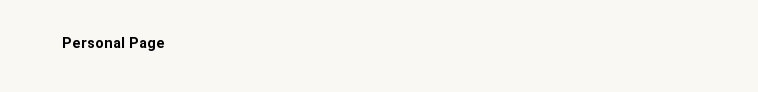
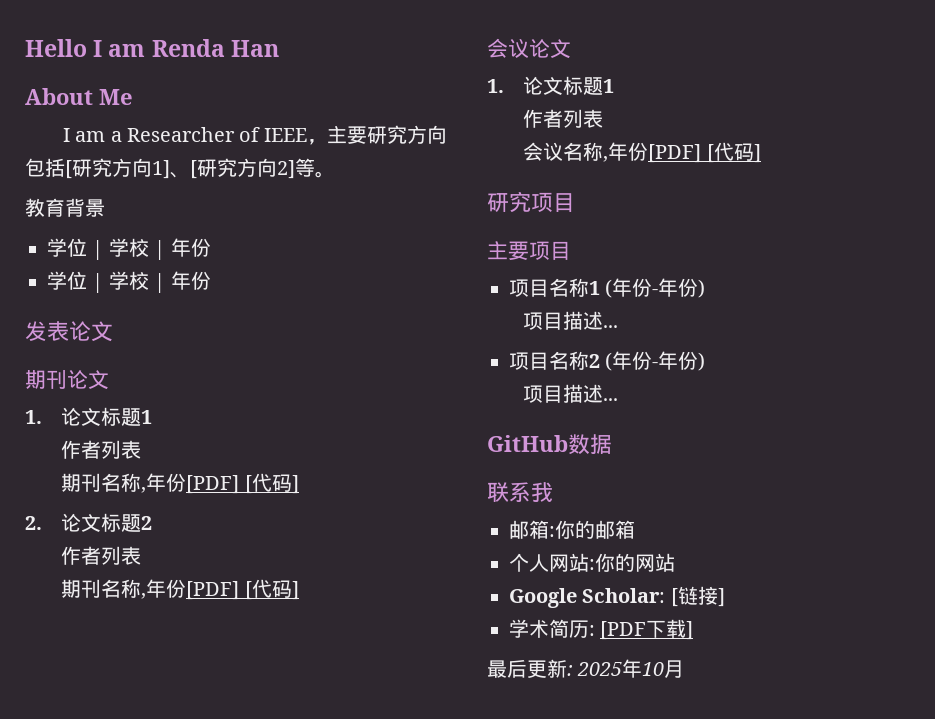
[62,37,165,51] Personal Page -> [25,39,279,57] [25,88,133,105] [62,125,447,145] [25,158,335,179] [25,198,105,217] [47,238,211,260] [47,271,211,293] [25,321,113,342] [25,370,109,390] [25,407,153,426] [61,440,142,459] [61,473,299,494] [25,513,153,532] [61,546,142,565] [61,579,299,600] [487,38,571,59] [487,76,615,95] [523,109,604,128] [523,142,761,163] [487,191,575,213] [487,241,571,260] [509,278,706,298] [523,311,619,330] [509,351,706,371] [523,384,619,403] [487,434,612,455] [487,482,553,502] [509,520,635,539] [509,553,675,572] [509,586,725,608] [509,619,694,640] [487,659,685,678] Hello I am Renda Han // About Me // I am a Researcher of IEEE，主要研究方向包括[研究方向1]、[研究方向2]等。 // 教育背景 // 学位 | 学校 | 年份 // 学位 | 学校 | 年份 // 发表论文 // 期刊论文 // 1.论文标题1 // 作者列表 // 期刊名称,年份[PDF] [代码] // 2.论文标题2 // 作者列表 // 期刊名称,年份[PDF] [代码] // 会议论文 // 1.论文标题1 // 作者列表 // 会议名称,年份[PDF] [代码] // 研究项目 // 主要项目 // 项目名称1 (年份-年份) // 项目描述... // 项目名称2 (年份-年份) // 项目描述... // GitHub数据 // 联系我 // 邮箱:你的邮箱 // 个人网站:你的网站 // Google Scholar: [链接] // 学术简历: [PDF下载] // 最后更新: 2025年10月

